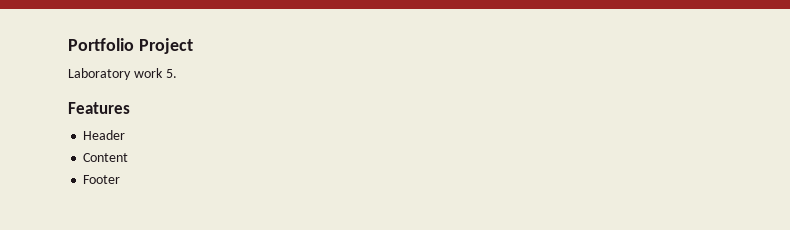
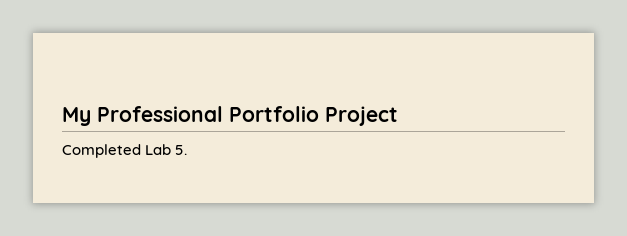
(68, 44) none -> [62,106,223,126] My Professional
[68,68,163,80] Laboratory work -> [62,144,172,158] Completed Lab
[68,102,130,114] [83,130,126,140] [83,153,129,162] [83,175,121,184] // Features // Header // Content // Footer -> (188, 150) none

